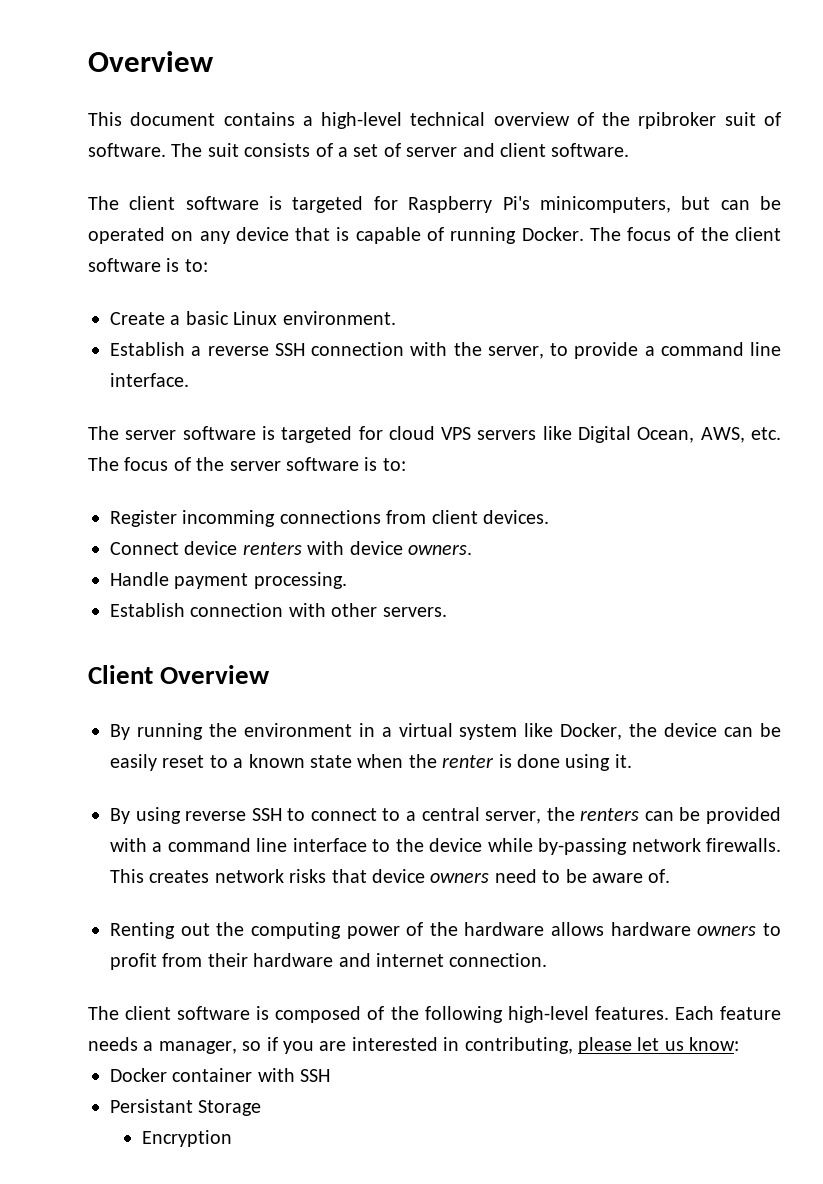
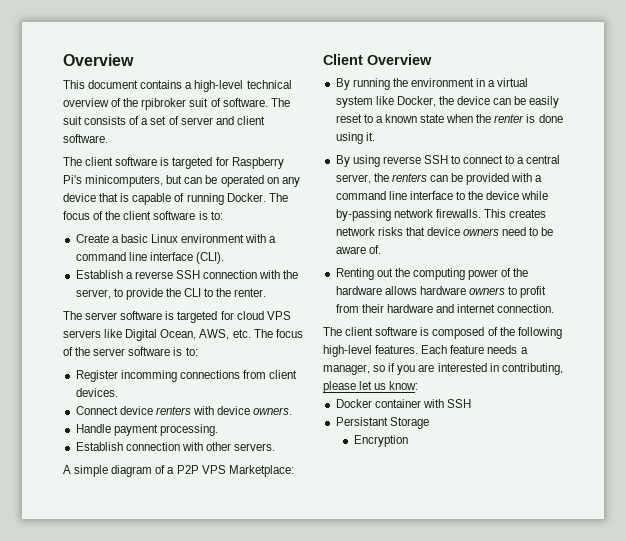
[282,311,396,325] environment. -> [181,234,277,243] [75,252,224,264] environment with a command line interface (CLI).
[644,342,781,356] [110,373,189,387] a command line interface. -> [165,288,267,297] the CLI to the renter.
(447, 612) none -> [63,465,294,477] // A simple diagram of a P2P VPS Marketplace:

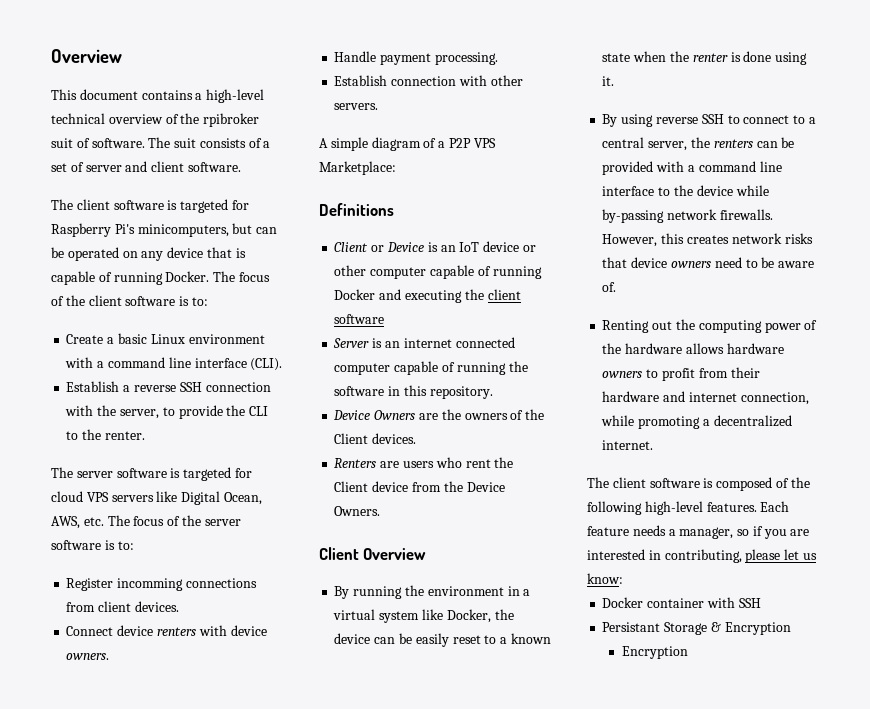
(294, 471) none -> [319,203,394,216] [334,241,536,252] [334,265,542,279] [334,289,521,303] [334,314,385,324] [333,337,515,348] [334,361,528,375] [334,385,493,399] [333,409,545,420] [334,433,417,444] [334,457,514,468] [334,481,505,492] [334,506,381,516] // Definitions // Client or Device is an IoT device or other computer capable of running Docker and executing the client software // Server is an internet connected computer capable of running the software in this repository. // Device Owners are the owners of the Client devices. // Renters are users who rent the Client device from the Device Owners.
[483,209,506,218] This -> [602,233,685,247] However, this
[497,304,555,313] connection. -> [740,392,809,405] [601,415,792,429] [602,440,654,450] connection, while promoting a decentralized internet.
(429, 423) none -> [710,622,791,635] & Encryption

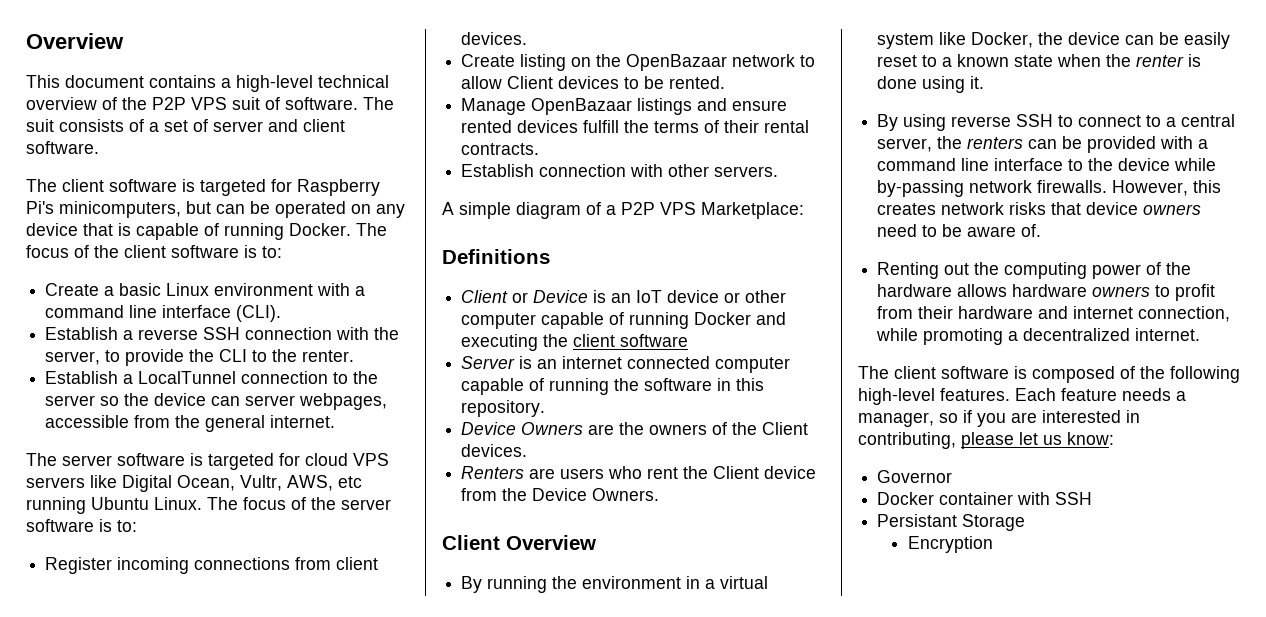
[203,113,260,127] rpibroker -> [152,97,227,110] P2P VPS
(145, 435) none -> [45,371,379,384] [45,393,388,410] [45,415,336,432] // Establish a LocalTunnel connection to the server so the device can server webpages, accessible from the general internet.
[51,516,104,529] AWS, etc. -> [240,475,362,491] [26,497,202,514] Vultr, AWS, etc running Ubuntu Linux.
[117,578,184,591] incomming -> [117,557,190,574] incoming
[66,625,267,636] [66,653,110,660] [334,51,498,65] Connect device renters with device owners. // Handle payment processing. -> [461,54,816,71] [461,76,726,89] [461,98,788,115] [461,120,810,133] [461,143,540,155] Create listing on the OpenBazaar network to allow Client devices to be rented. // Manage OpenBazaar listings and ensure rented devices fulfill the terms of their rental contracts.
(623, 578) none -> [877,470,953,483] // Governor
[710,622,791,635] & Encryption -> (1026, 522) none

